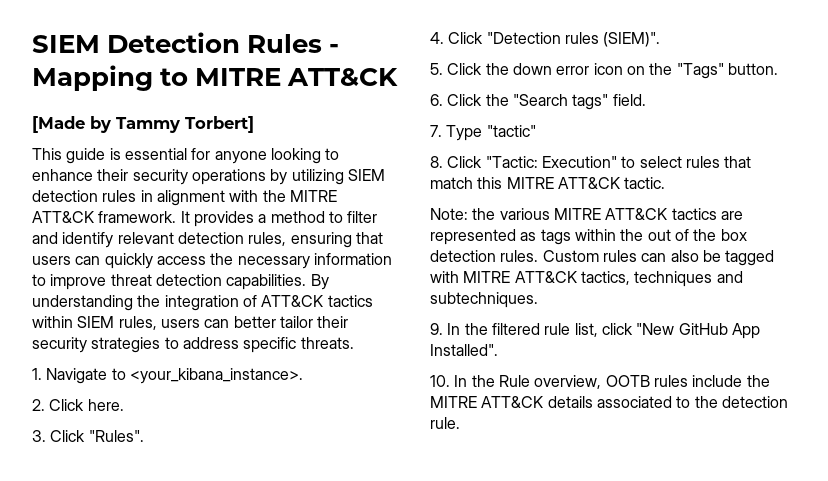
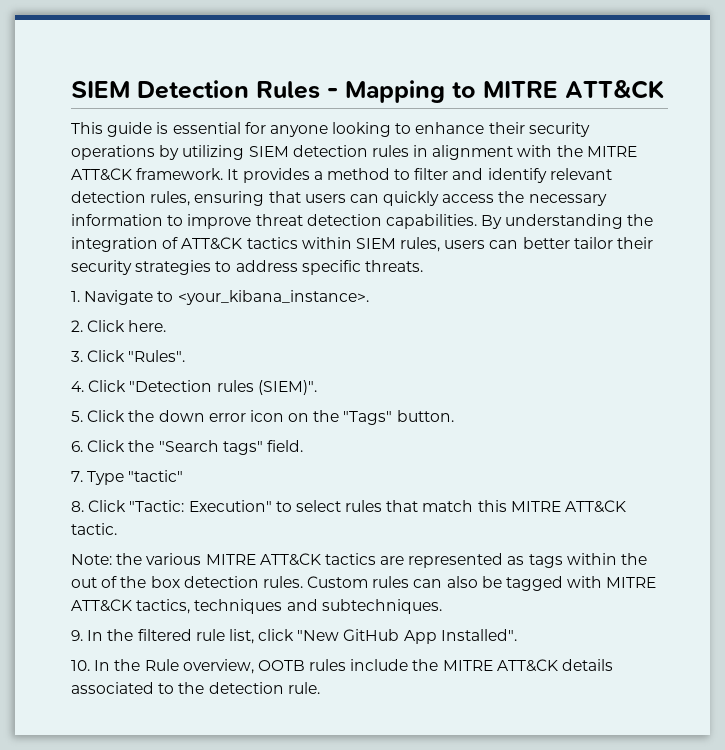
[32,116,254,133] // [Made by Tammy Torbert] -> (664, 89) none

